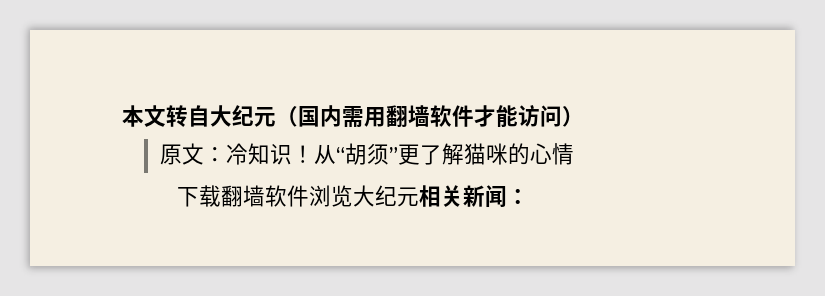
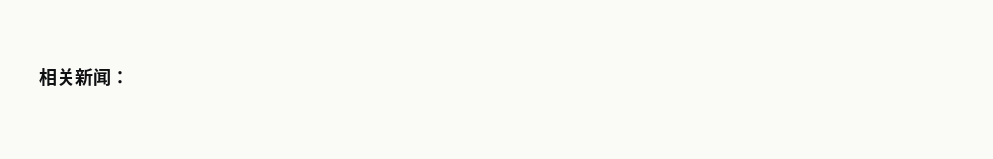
[122,105,584,128] [159,143,574,165] [176,185,419,207] 本文转自大纪元（国内需用翻墙软件才能访问） // 原文：冷知识！从“胡须”更了解猫咪的心情 // 下载翻墙软件浏览大纪元 -> (39, 77) none

